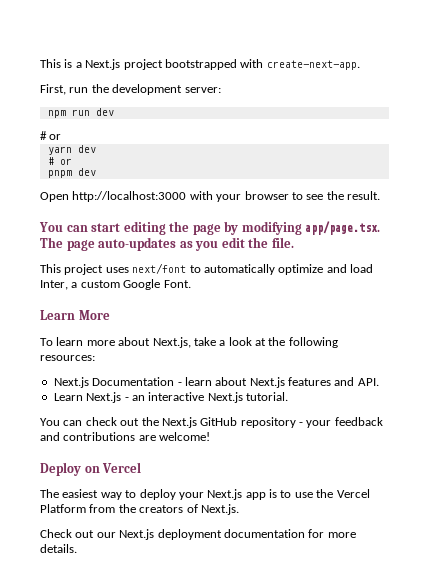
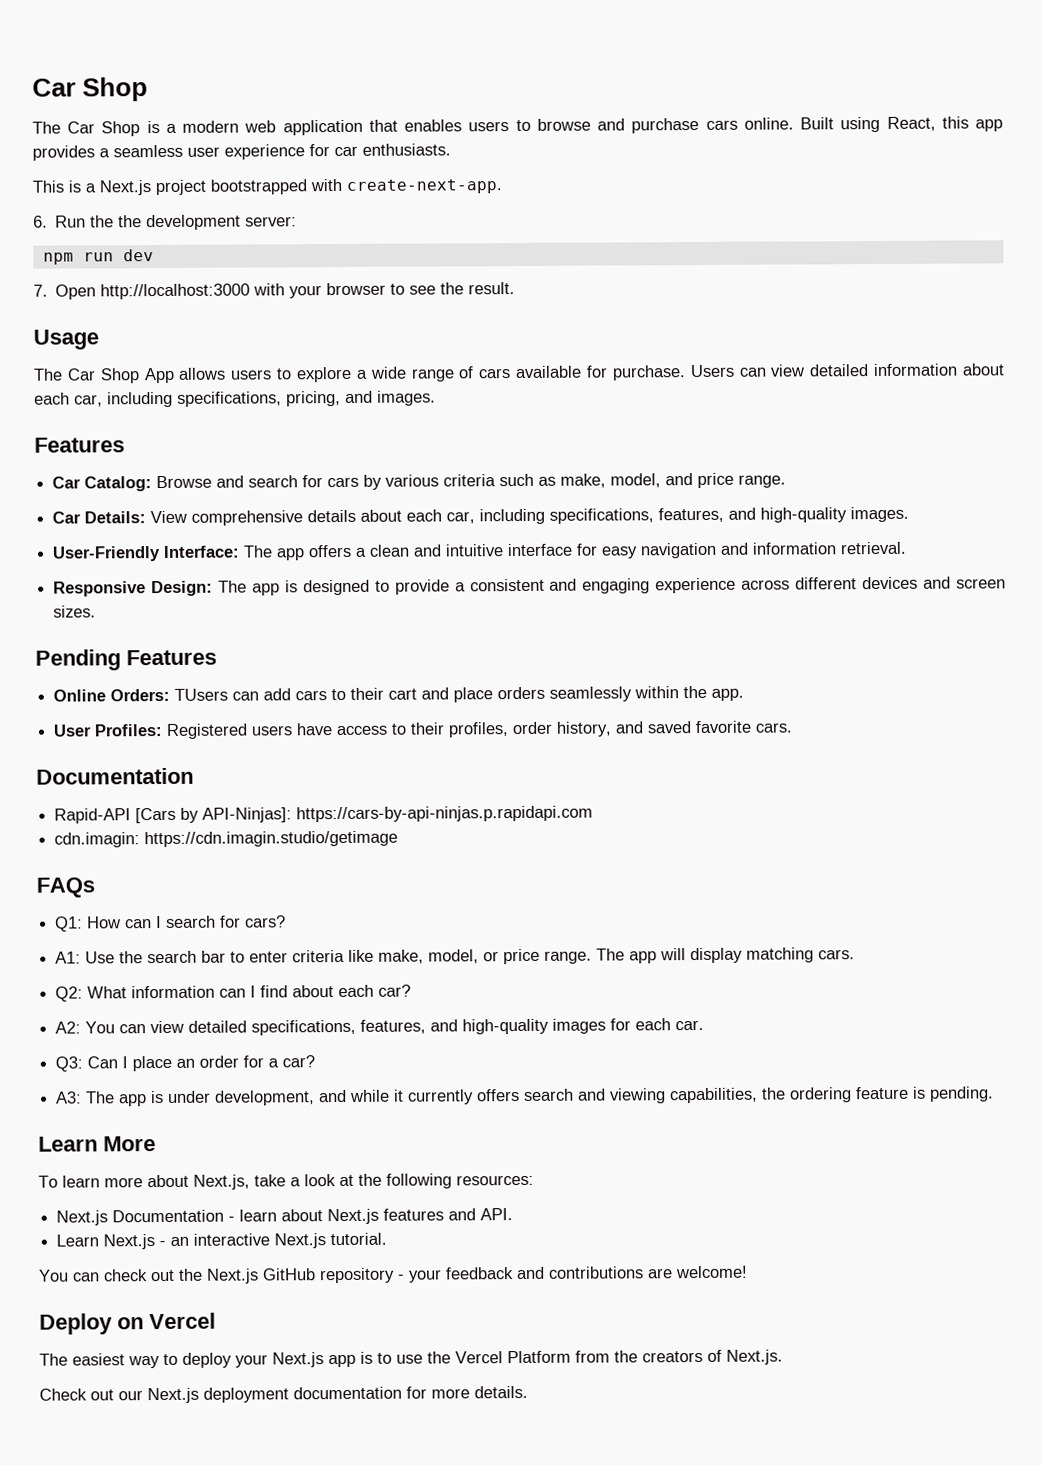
(40, 63) none -> [32,77,149,102] [32,116,1003,137] [32,143,451,161] Car Shop // The Car Shop is a modern web application that enables users to browse and purchase cars online. Built using React, this app provides a seamless user experience for car enthusiasts. //
[40,84,89,95] First, run -> [33,215,115,228] 6. Run the
[40,131,62,140] [47,145,96,155] [47,157,72,165] [47,168,96,178] # or // yarn dev // # or // pnpm dev // -> [33,284,48,297] 7.
[39,221,381,235] [40,237,294,251] [40,263,373,275] [40,279,191,290] You can start editing the page by modifying app/page.tsx. The page auto-updates as you edit the file. // This project uses next/font to automatically optimize and load Inter, a custom Google Font. -> [33,329,99,350] [33,363,1005,384] [34,390,436,408] [34,437,125,453] [52,472,787,492] [52,506,910,526] [52,541,908,562] [53,576,1006,597] [53,605,97,618] [35,649,217,671] [53,685,745,703] [53,720,794,739] [36,767,194,785] [54,805,594,824] [54,830,399,848] [36,877,95,898] [55,915,287,932] [55,947,856,965] [55,984,412,1002] [55,1018,705,1036] [55,1055,316,1072] [55,1086,995,1107] Usage // The Car Shop App allows users to explore a wide range of cars available for purchase. Users can view detailed information about each car, including specifications, pricing, and images. // Features // Car Catalog: Browse and search for cars by various criteria such as make, model, and price range. // Car Details: View comprehensive details about each car, including specifications, features, and high-quality images. // User-Friendly Interface: The app offers a clean and intuitive interface for easy navigation and information retrieval. // Responsive Design: The app is designed to provide a consistent and engaging experience across different devices and screen sizes. // Pending Features // Online Orders: TUsers can add cars to their cart and place orders seamlessly within the app. // User Profiles: Registered users have access to their profiles, order history, and saved favorite cars. // Documentation // Rapid-API [Cars by API-Ninjas]: https://cars-by-api-ninjas.p.rapidapi.com // cdn.imagin: https://cdn.imagin.studio/getimage // FAQs // Q1: How can I search for cars? // A1: Use the search bar to enter criteria like make, model, or price range. The app will display matching cars. // Q2: What information can I find about each car? // A2: You can view detailed specifications, features, and high-quality images for each car. // Q3: Can I place an order for a car? // A3: The app is under development, and while it currently offers search and viewing capabilities, the ordering feature is pending.

